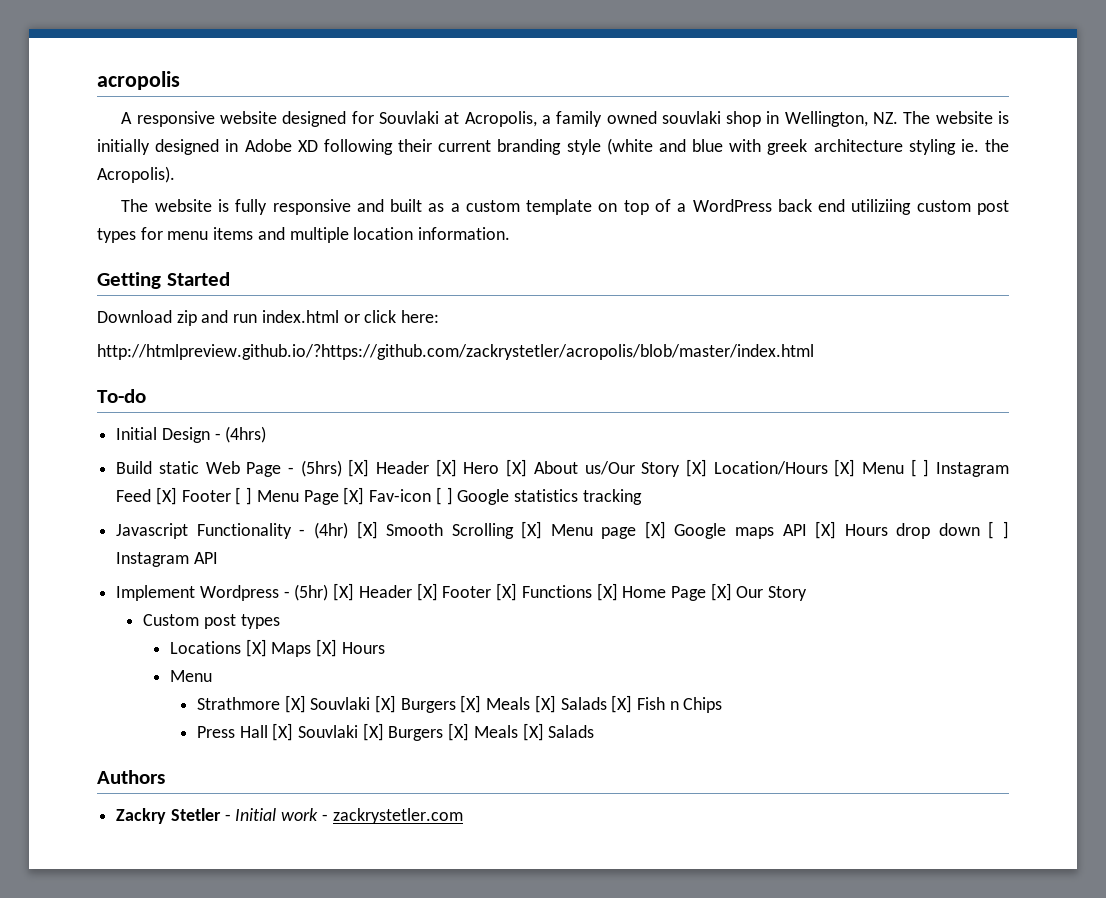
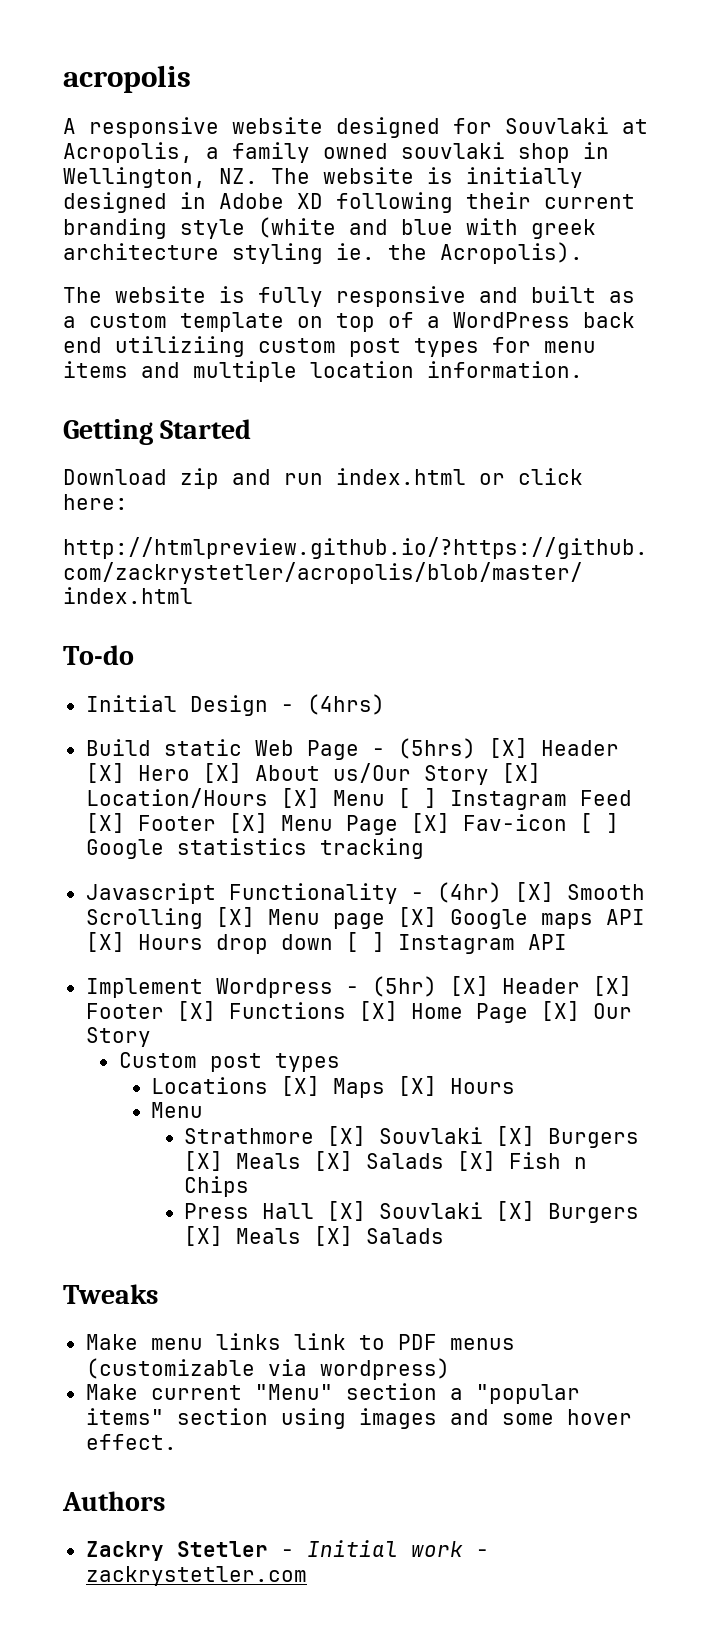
[235,487,253,505] [ ] -> [228,813,268,833] [X]
(595, 731) none -> [63,1284,158,1304] [85,1333,515,1350] [85,1358,450,1380] [85,1383,580,1404] [85,1408,632,1429] [85,1434,177,1450] // Tweaks // Make menu links link to PDF menus (customizable via wordpress) // Make current "Menu" section a "popular items" section using images and some hover effect.

